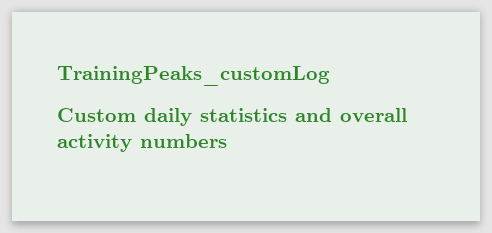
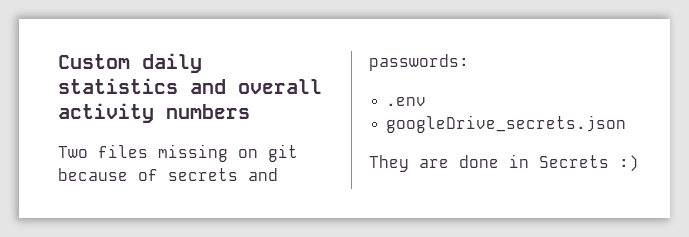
[57,66,330,86] TrainingPeaks_customLog // -> (58, 61) none
(227, 141) none -> [58,144,298,162] [58,168,278,181] [369,54,469,71] [386,97,427,106] [386,115,627,133] [369,154,639,172] // Two files missing on git because of secrets and passwords: // .env // googleDrive_secrets.json // They are done in Secrets :)

